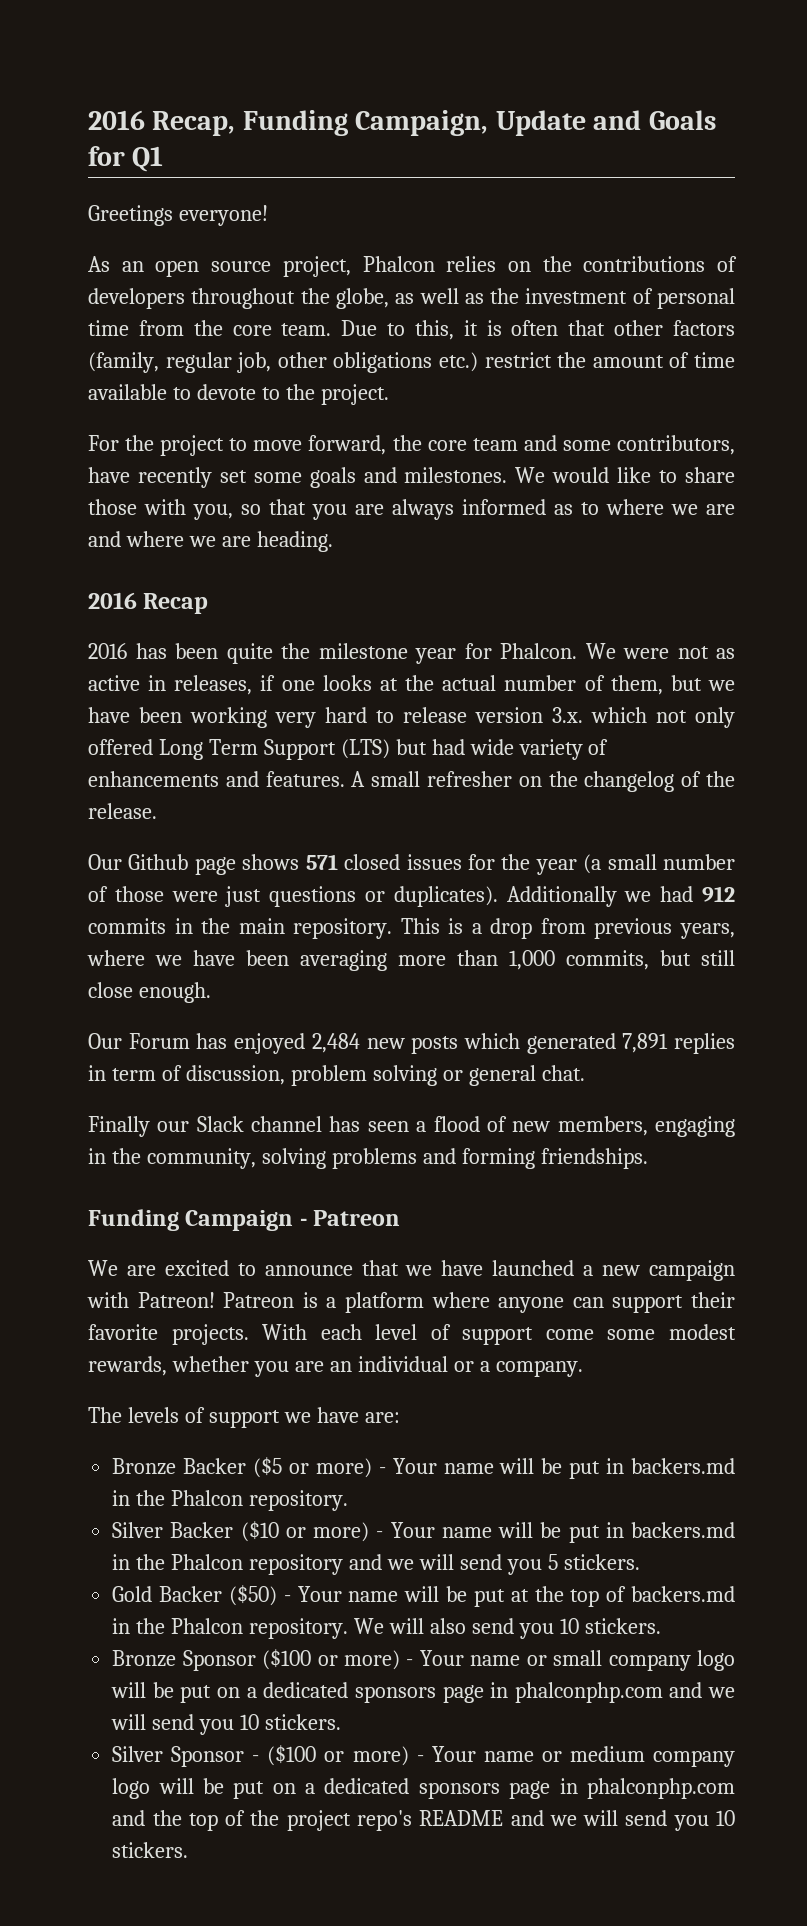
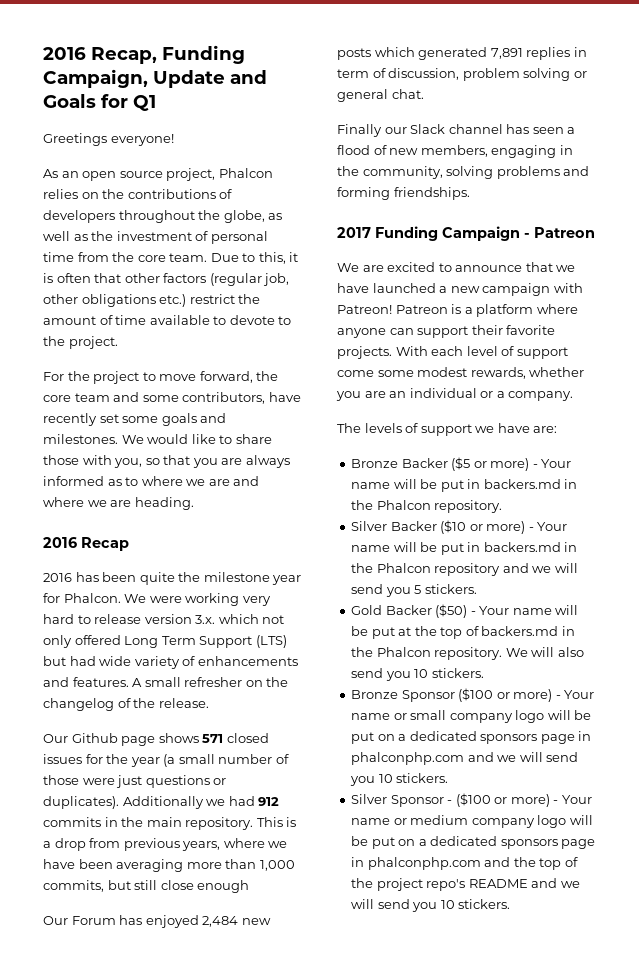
[88,352,232,373] (family, regular -> [209,273,262,286] (regular
[677,646,735,659] [88,675,735,695] [88,707,182,723] not as active in releases, if one looks at the actual number of them, but we have been -> (182, 599) none
[138,982,211,1003] enough. -> [197,880,250,893] enough
(648, 1158) none -> [337,227,371,238] 2017

